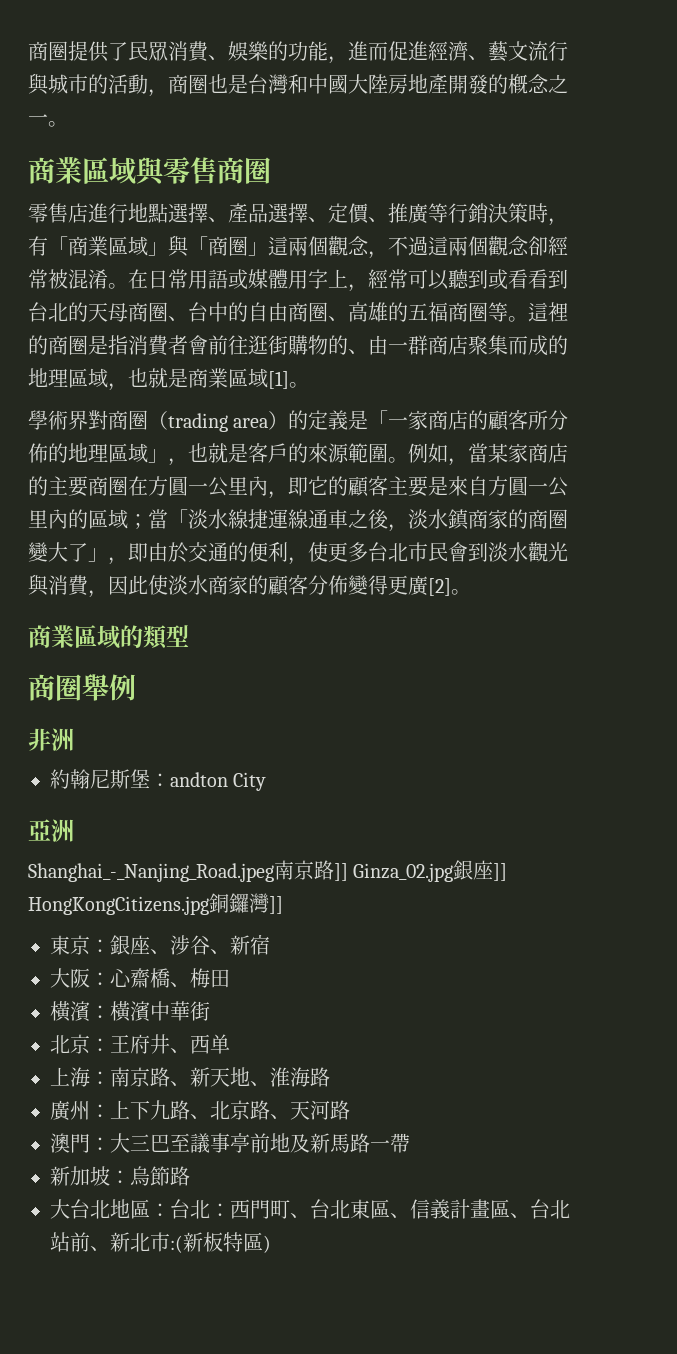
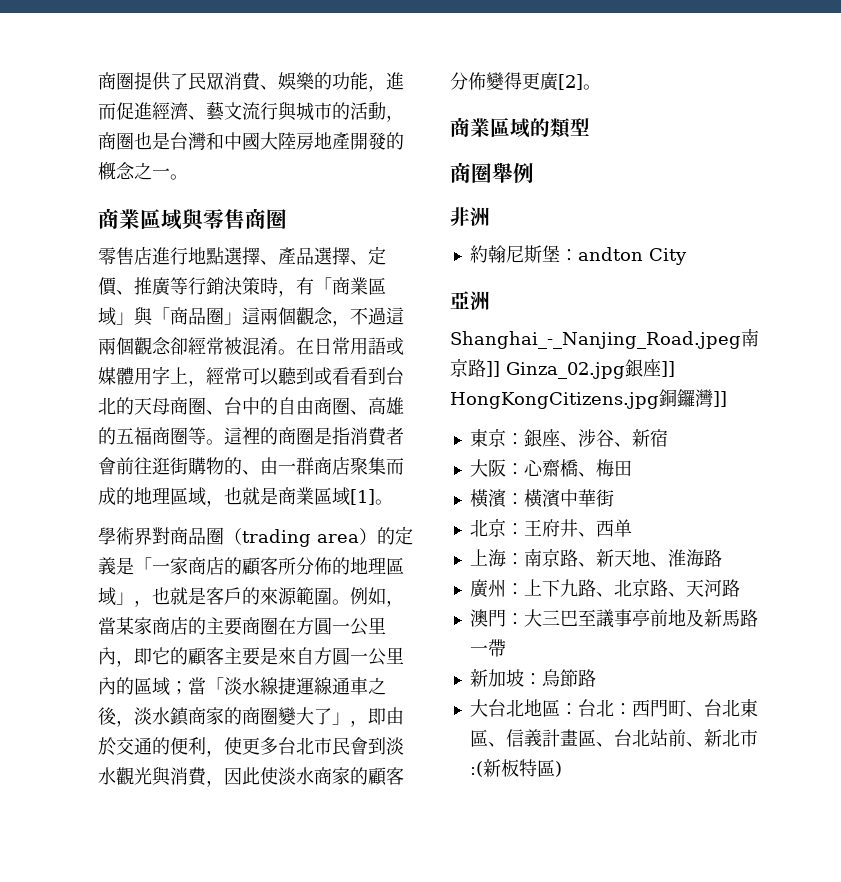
(228, 246) none -> [188,307,206,325] 品
(128, 420) none -> [188,527,206,545] 品

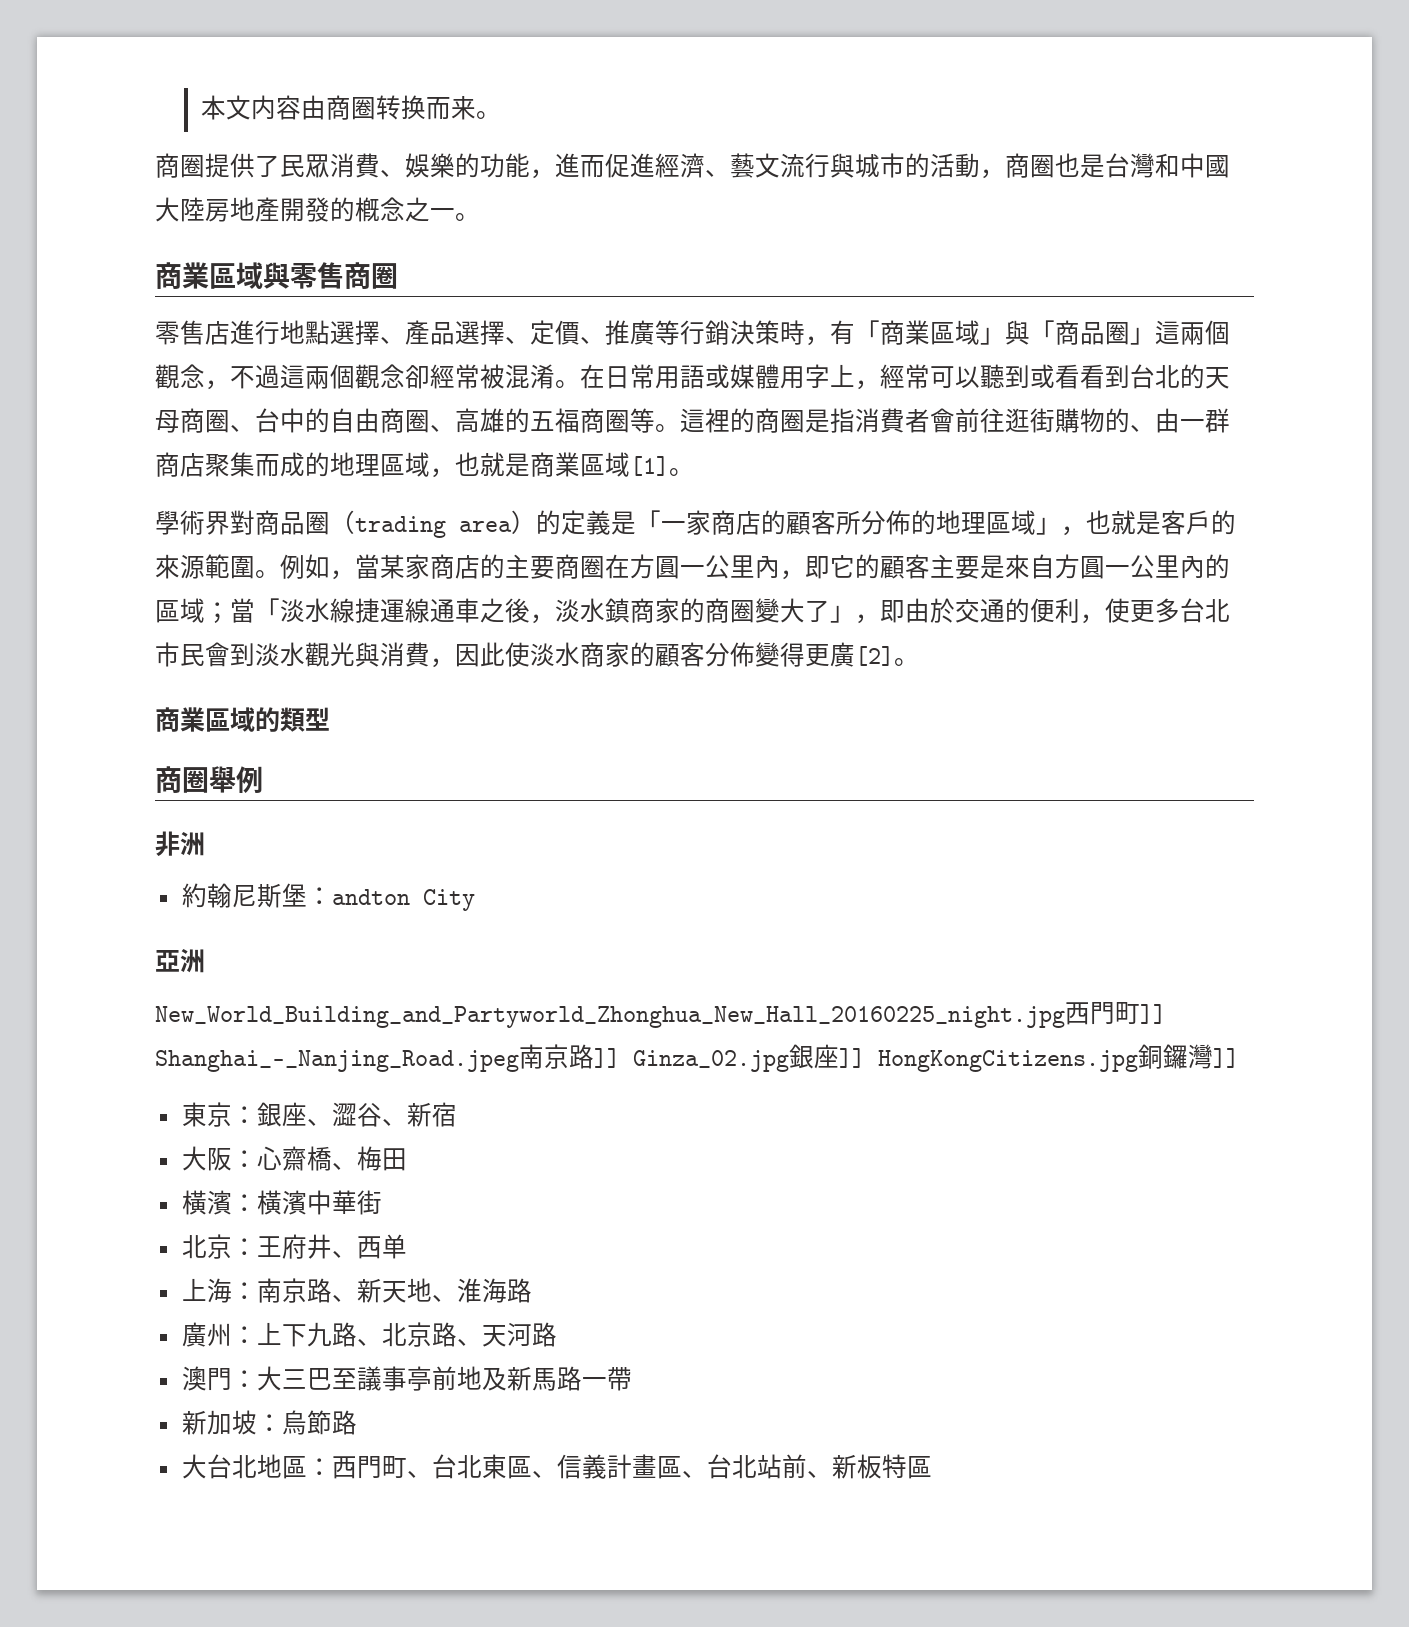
(98, 81) none -> [201,95,502,120] 本文内容由商圈转换而来。 //
(490, 300) none -> [155,1002,1166,1028] New_World_Building_and_Partyworld_Zhonghua_New_Hall_20160225_night.jpg西門町]]
[577,429,596,447] 涉 -> [331,1102,357,1126] 澀
[577,699,632,717] 台北： -> (332, 1467) none
[721,729,758,747] [469,759,562,777] 北市:(新板特區) -> [856,1454,932,1479] 板特區

